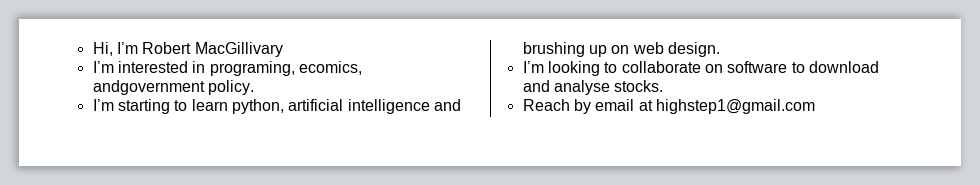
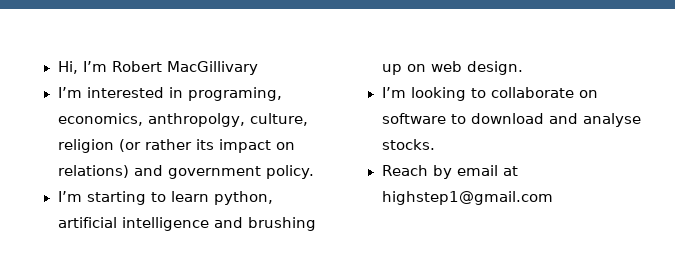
[298,61,362,75] [92,80,205,95] ecomics, andgovernment -> [57,113,308,127] [57,139,295,153] [57,165,261,179] economics, anthropolgy, culture, religion (or rather its impact on relations) and government

